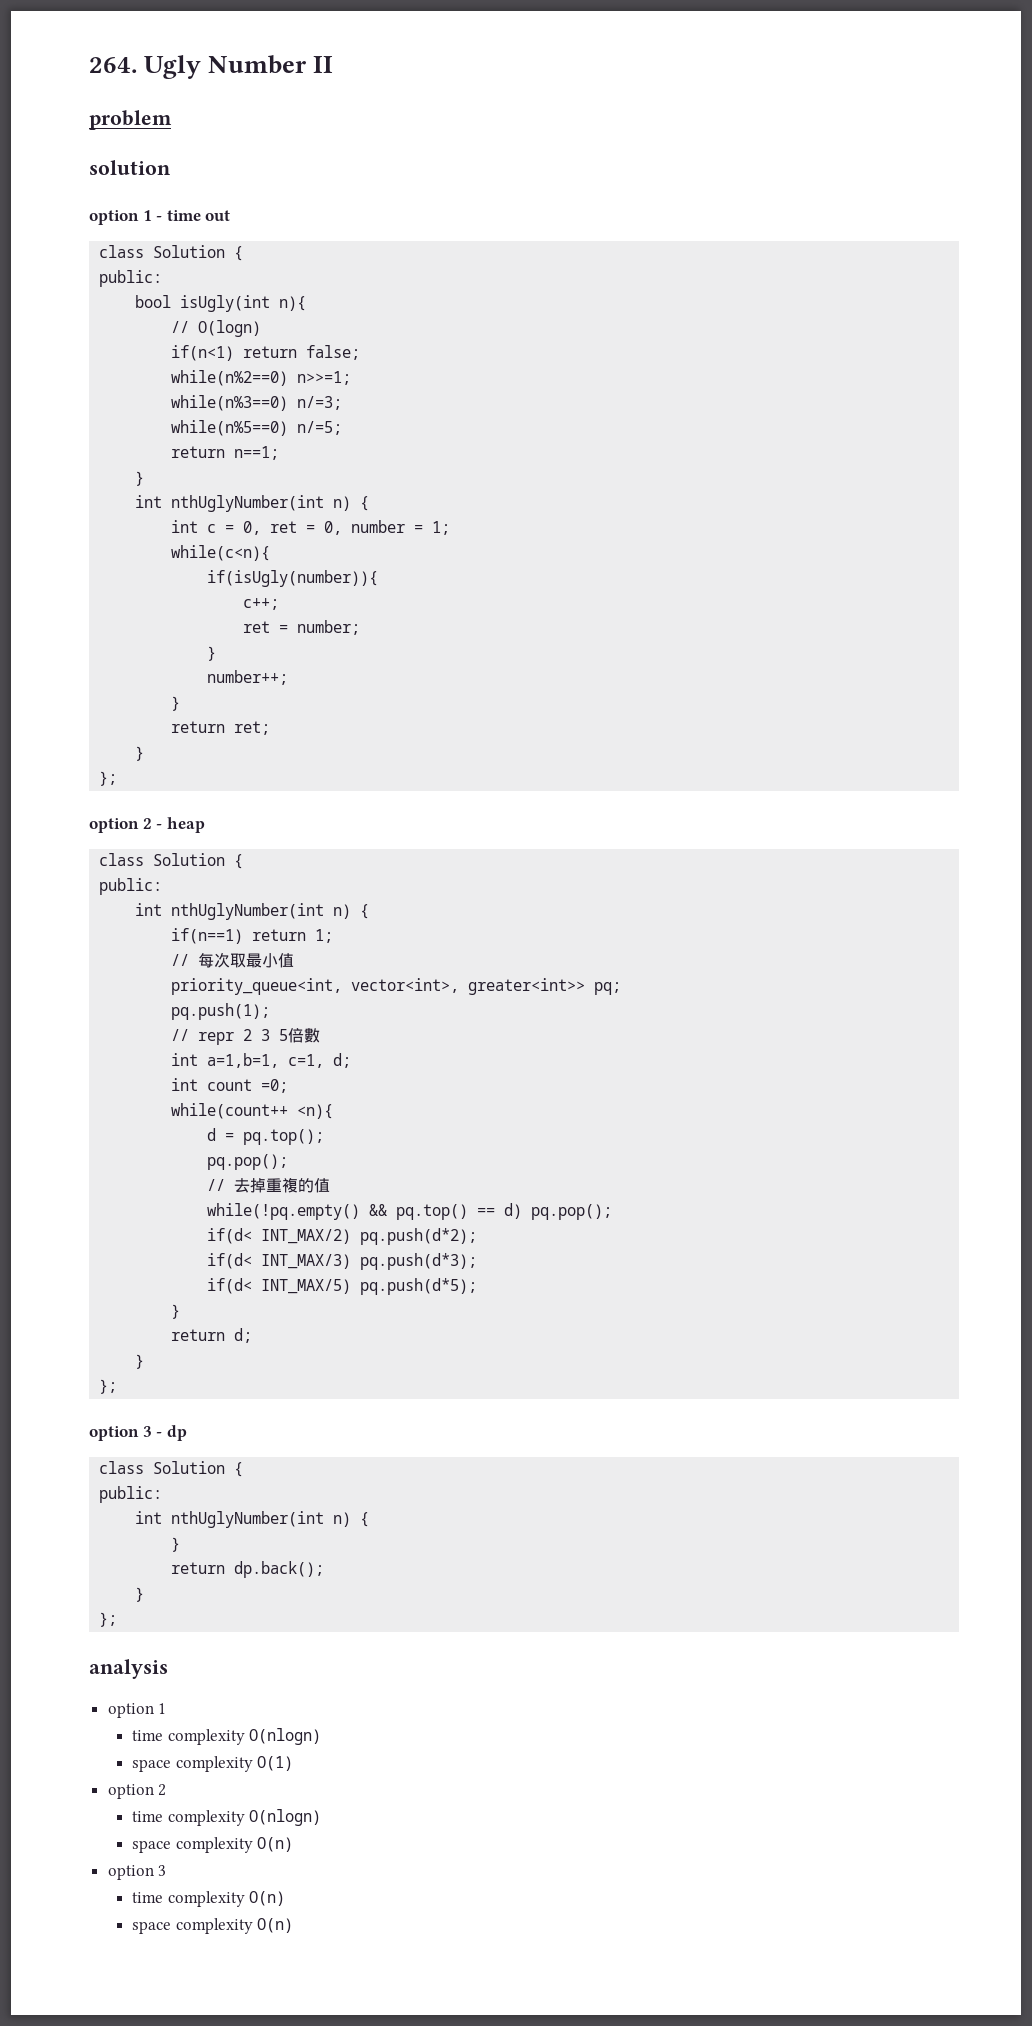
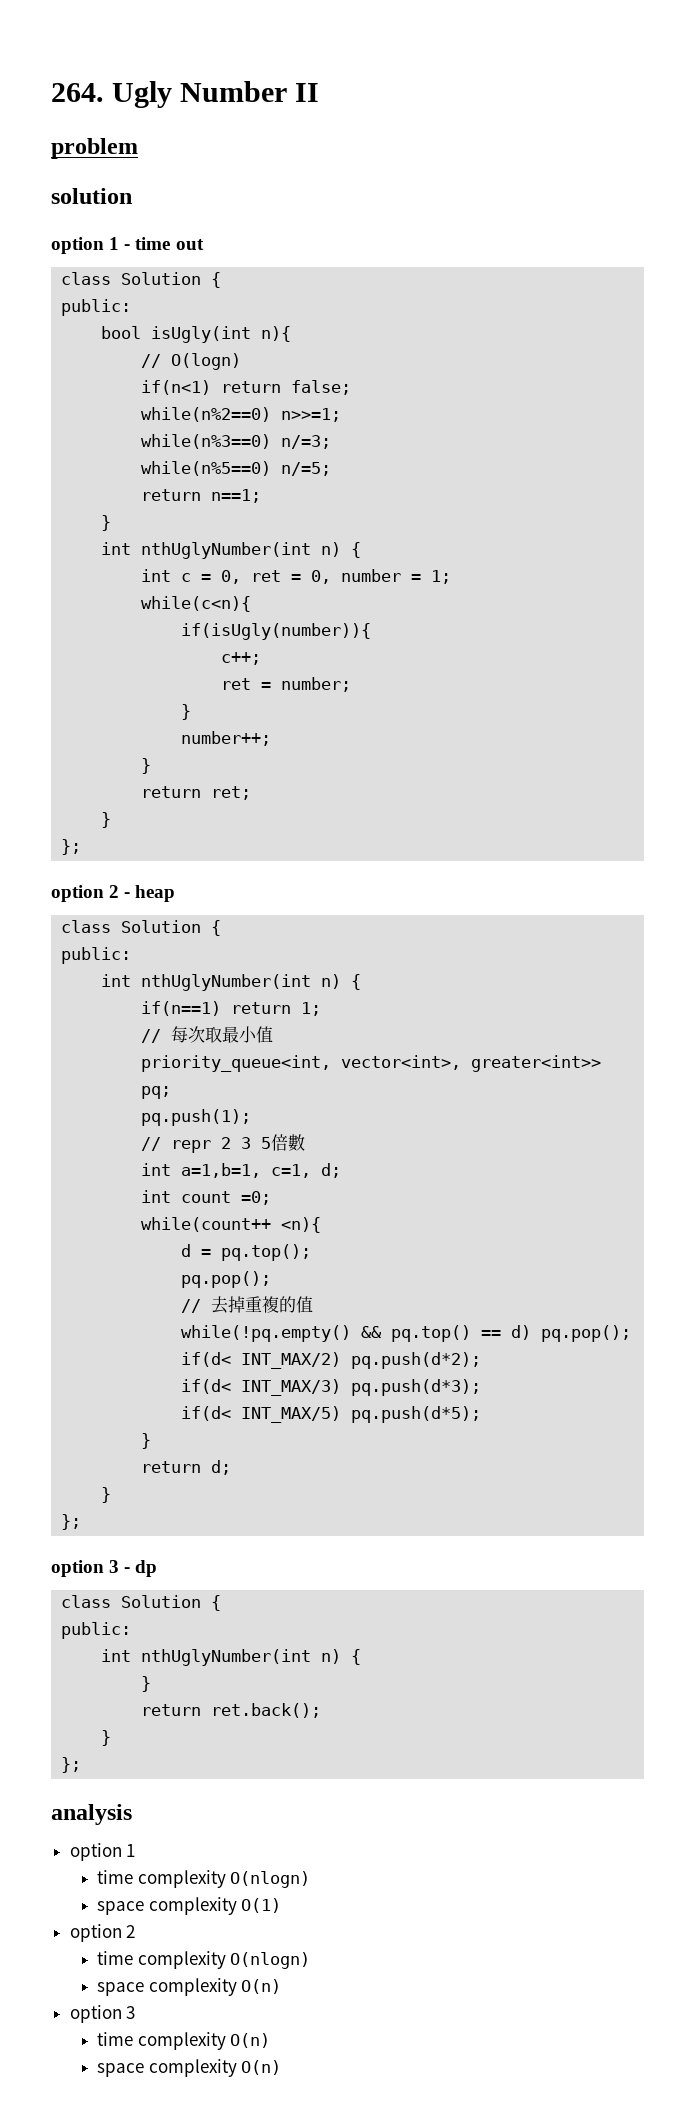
[234,1561,325,1578] dp.back(); -> [211,1703,322,1718] ret.back();

